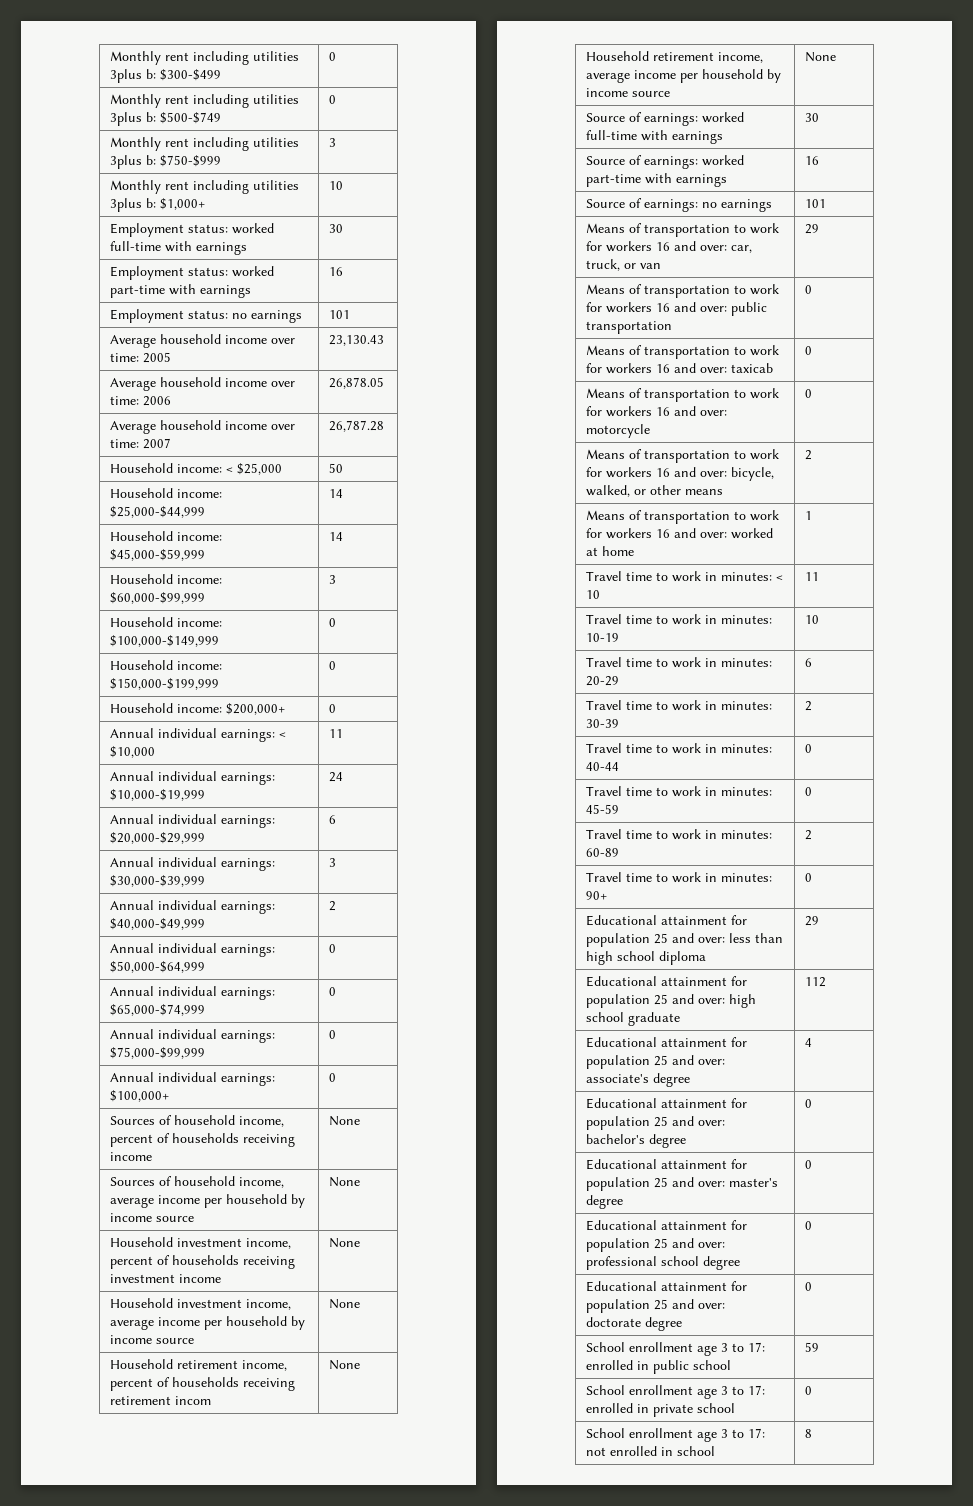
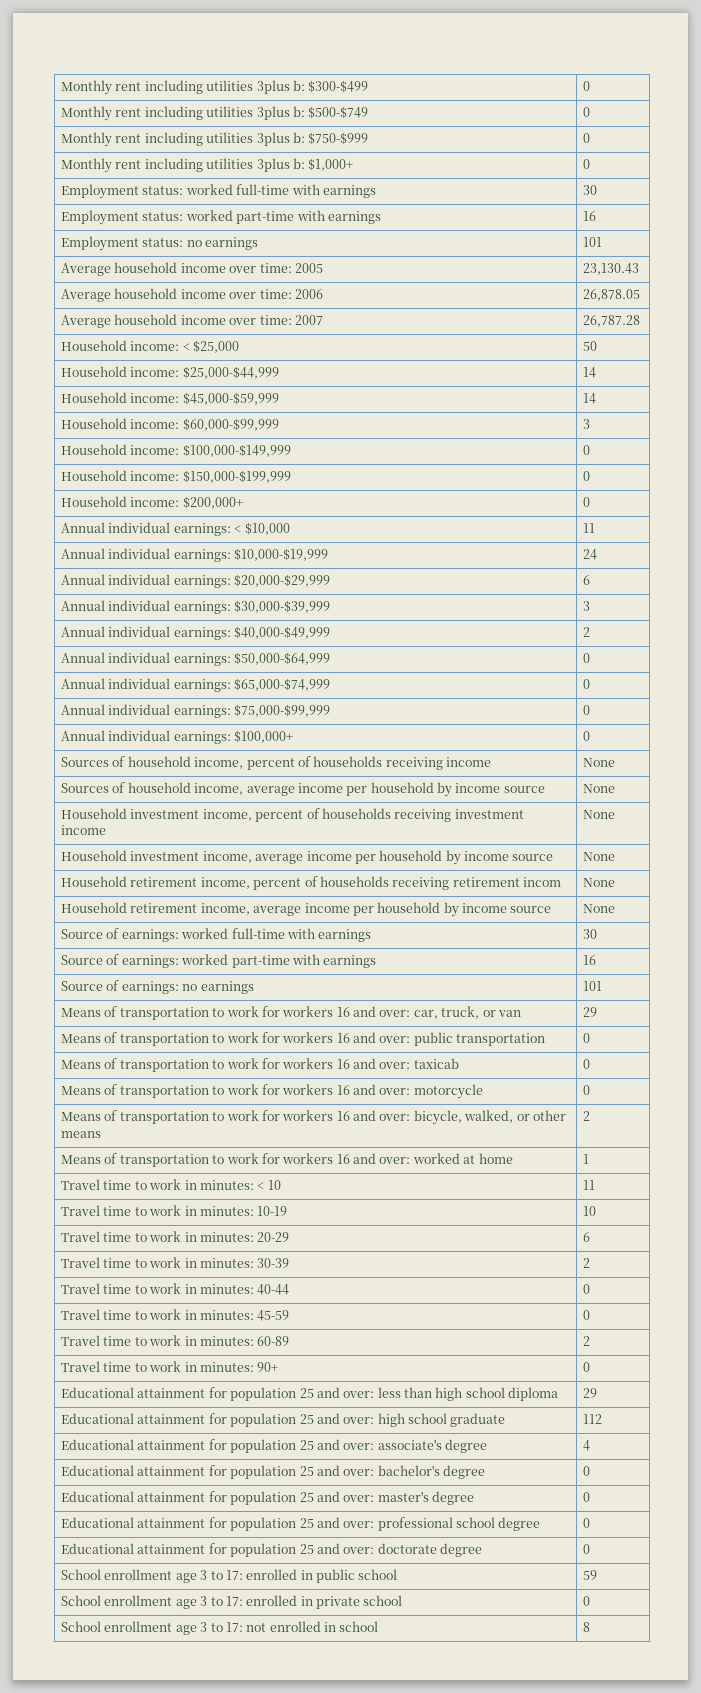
[329,138,337,147] 3 -> [583,133,591,143] 0
[329,181,344,190] 10 -> [583,159,591,169] 0

